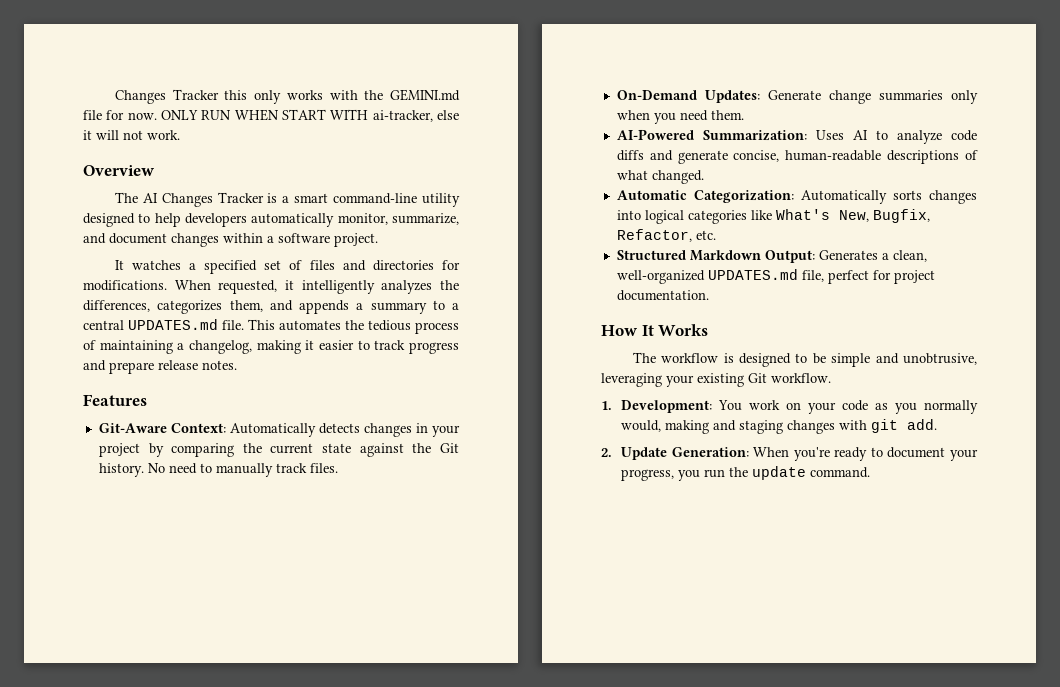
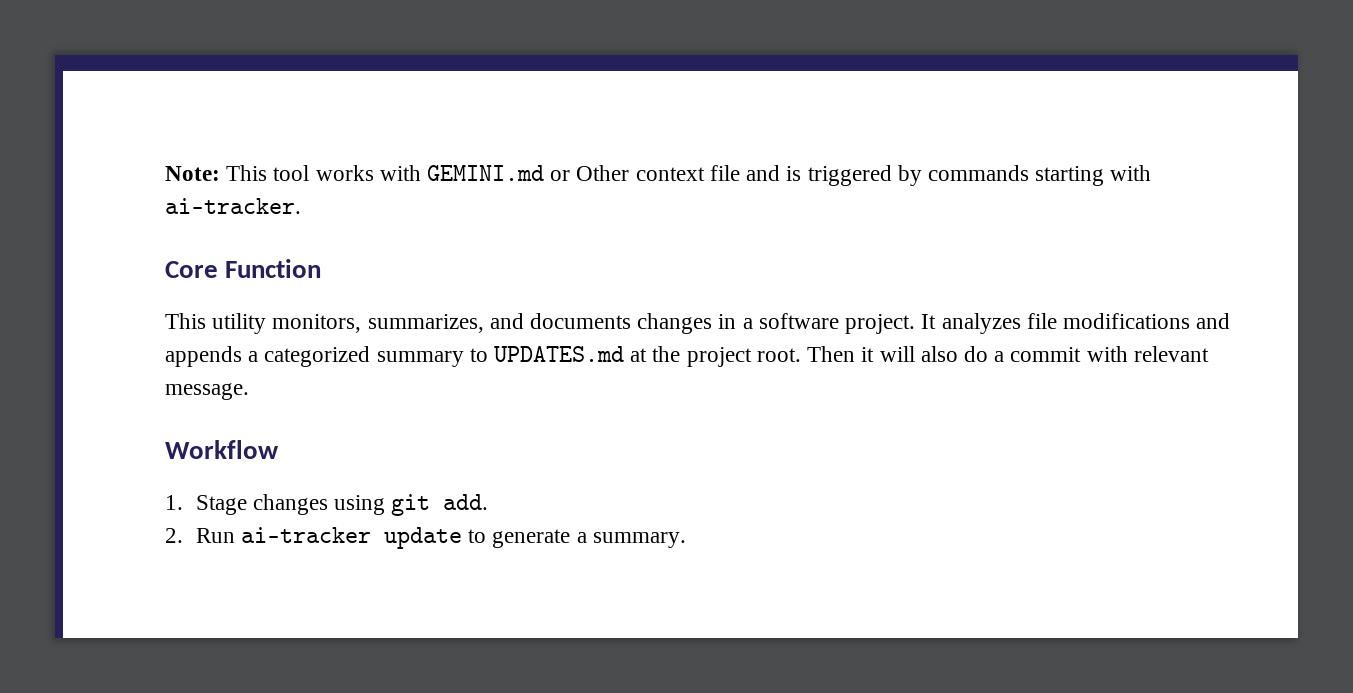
[114,89,460,104] [83,109,459,122] [83,130,180,140] [83,165,155,176] [114,192,460,207] [83,213,459,227] [83,233,378,247] [114,260,460,274] [83,280,459,294] [83,300,263,314] Changes Tracker this only works with the GEMINI.md file for now. ONLY RUN WHEN START WITH ai-tracker, else it will not work. // Overview // The AI Changes Tracker is a smart command-line utility designed to help developers automatically monitor, summarize, and document changes within a software project. // It watches a specified set of files and directories for modifications. When requested, it intelligently analyzes the differences, categorizes them, -> [165,165,1152,186] [165,198,301,214] [165,259,322,278] [165,313,1190,334] Note: This tool works with GEMINI.md or Other context file and is triggered by commands starting with ai-tracker. // Core Function // This utility monitors, summarizes, and documents changes in a software project. It analyzes file modifications
(364, 306) none -> [264,346,371,367] categorized
[452,303,459,310] [83,319,459,334] [83,340,460,354] [83,360,237,374] [83,394,147,406] [98,423,460,437] [98,443,460,457] [98,463,338,477] [616,90,978,104] [616,110,744,124] [616,129,977,144] [616,150,979,164] [616,170,704,184] [616,190,977,204] [616,209,930,224] [616,229,716,242] [616,250,927,263] [616,269,935,284] [616,290,709,301] [601,324,709,336] [632,352,977,367] [601,373,831,387] [601,400,978,414] [620,419,937,434] [601,447,978,461] [620,466,870,481] a central UPDATES.md file. This automates the tedious process of maintaining a changelog, making it easier to track progress and prepare release notes. // Features // Git-Aware Context: Automatically detects changes in your project by comparing the current state against the Git history. No need to manually track files. // On-Demand Updates: Generate change summaries only when you need them. // AI-Powered Summarization: Uses AI to analyze code diffs and generate concise, human-readable descriptions of what changed. // Automatic Categorization: Automatically sorts changes into logical categories like What's New, Bugfix, Refactor, etc. // Structured Markdown Output: Generates a clean, well-organized UPDATES.md file, perfect for project documentation. // How It Works // The workflow is designed to be simple and unobtrusive, leveraging your existing Git workflow. // 1. Development: You work on your code as you normally would, making and staging changes with git add. // 2. Update Generation: When you're ready to document your progress, you run the update command. -> [494,346,1209,367] [165,383,249,400] [165,440,279,459] [165,494,489,516] [165,527,686,549] UPDATES.md at the project root. Then it will also do a commit with relevant message. // Workflow // 1. Stage changes using git add. // 2. Run ai-tracker update to generate a summary.

